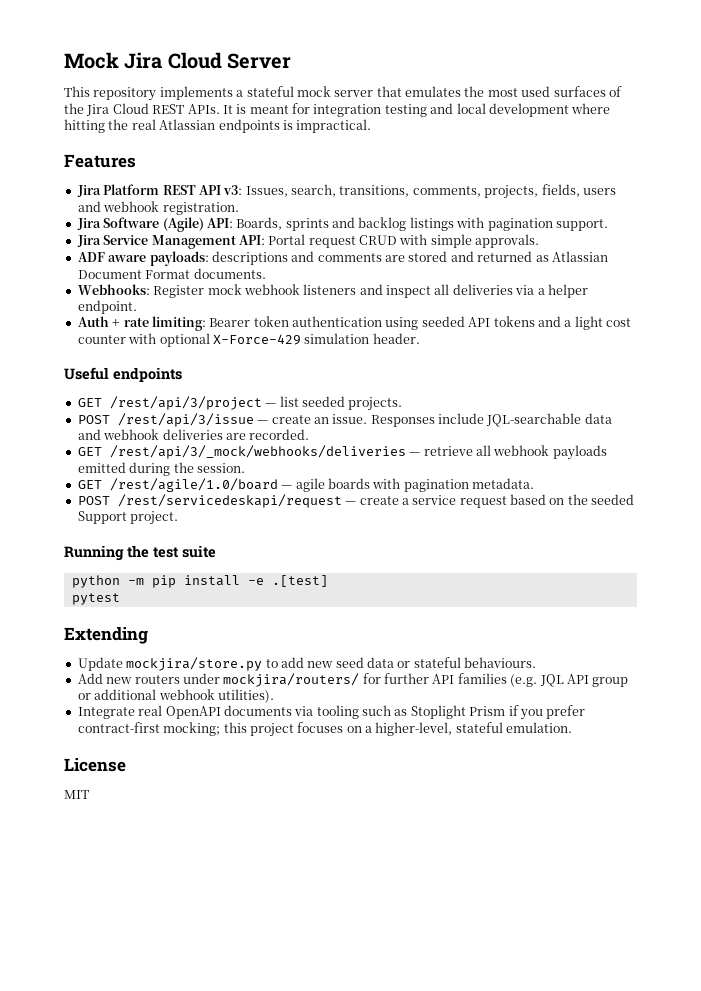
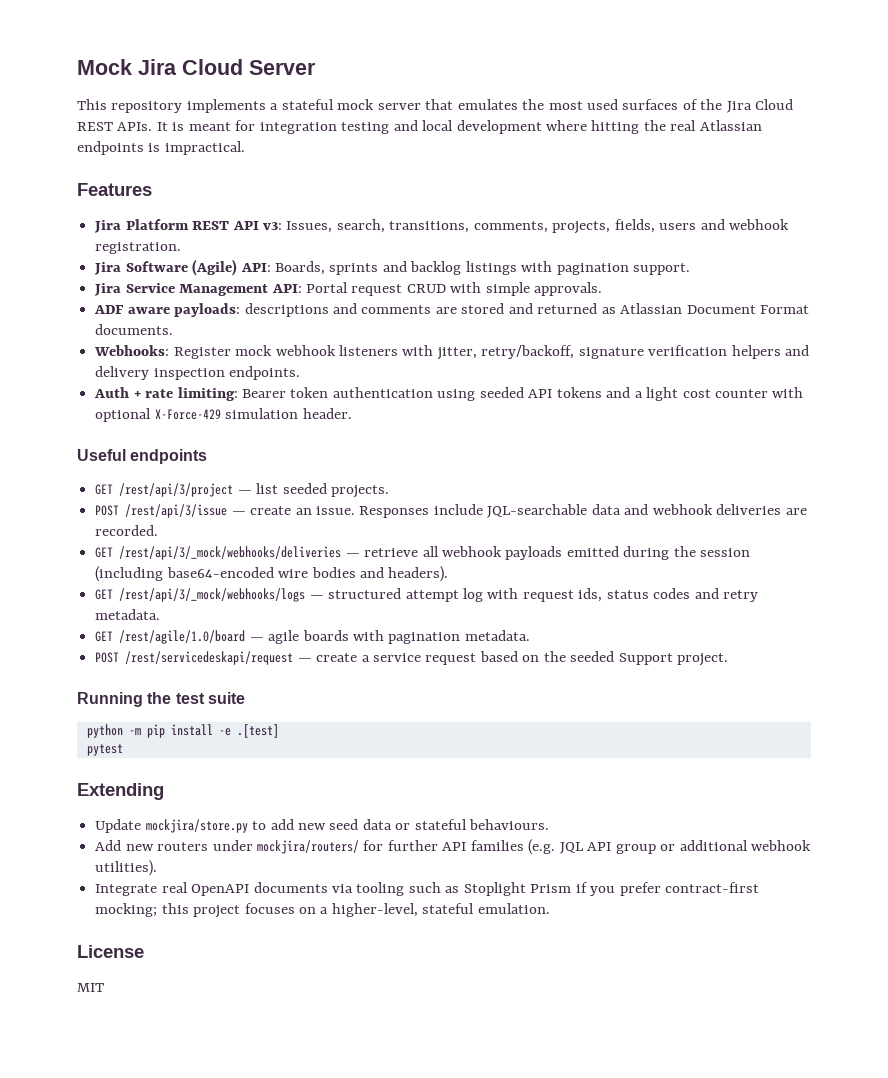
[359,284,588,298] [77,300,137,314] and inspect all deliveries via a helper endpoint. -> [402,345,810,360] [95,366,301,380] with jitter, retry/backoff, signature verification helpers and delivery inspection endpoints.
[196,463,245,473] session. -> [700,548,751,557] [95,566,449,582] [95,588,759,602] [95,609,161,620] session (including base64-encoded wire bodies and headers). // GET /rest/api/3/_mock/webhooks/logs — structured attempt log with request ids, status codes and retry metadata.

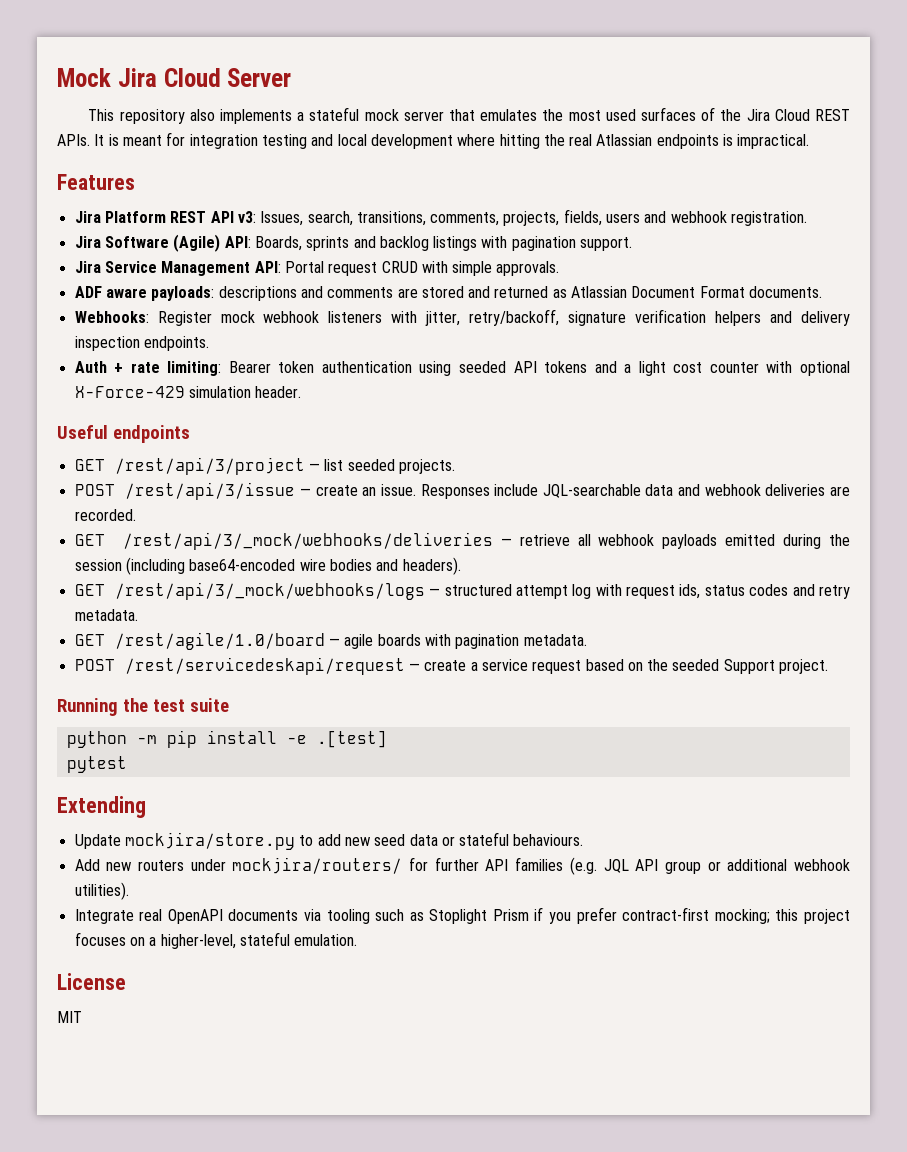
(183, 107) none -> [189,109,215,121] also

